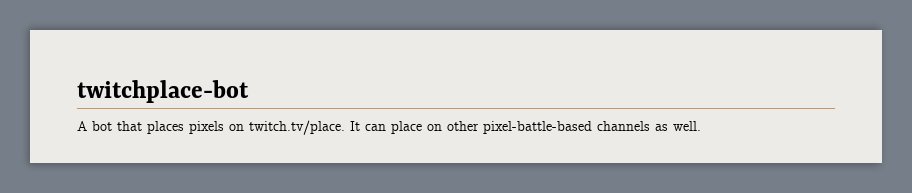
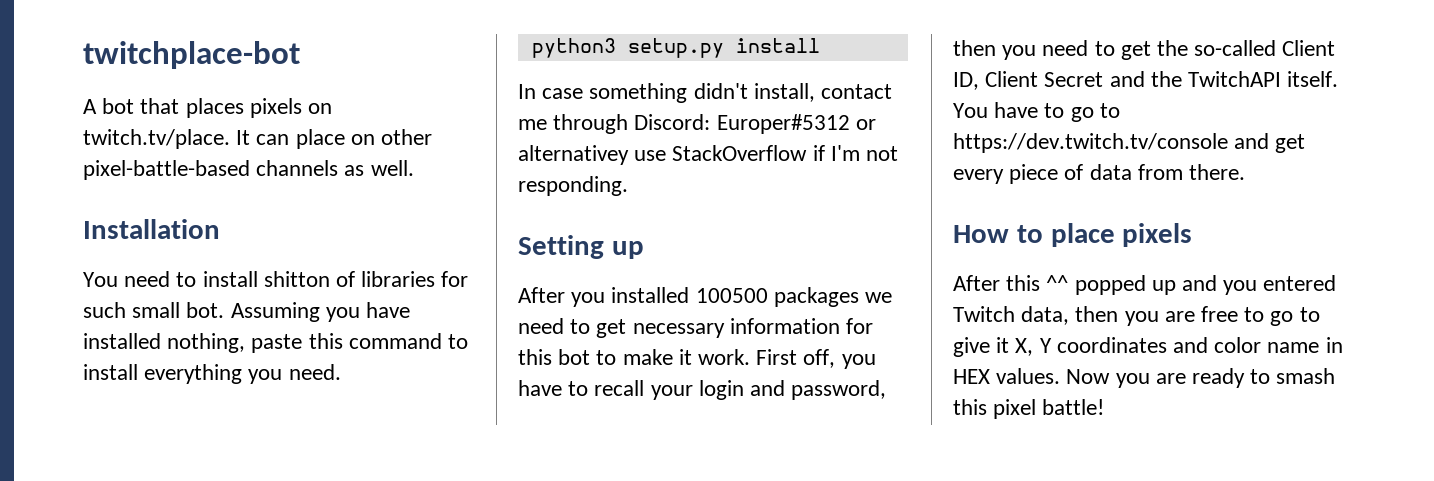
(701, 126) none -> [83,219,220,239] [83,271,469,287] [83,302,411,322] [83,333,469,353] [83,364,341,384] [531,38,820,58] [518,83,893,103] [518,114,876,134] [518,145,899,165] [518,176,628,196] [518,235,644,259] [518,287,893,307] [518,318,874,338] [518,349,876,369] [518,380,887,400] [953,40,1336,60] [953,71,1339,90] [953,102,1120,122] [953,133,1306,153] [953,164,1246,184] [953,223,1193,247] [953,275,1337,295] [953,306,1320,326] [953,337,1343,357] [953,368,1336,388] [953,399,1105,419] // Installation // You need to install shitton of libraries for such small bot. Assuming you have installed nothing, paste this command to install everything you need. // python3 setup.py install // In case something didn't install, contact me through Discord: Europer#5312 or alternativey use StackOverflow if I'm not responding. // Setting up // After you installed 100500 packages we need to get necessary information for this bot to make it work. First off, you have to recall your login and password, then you need to get the so-called Client ID, Client Secret and the TwitchAPI itself. You have to go to https://dev.twitch.tv/console and get every piece of data from there. // How to place pixels // After this ^^ popped up and you entered Twitch data, then you are free to go to give it X, Y coordinates and color name in HEX values. Now you are ready to smash this pixel battle!

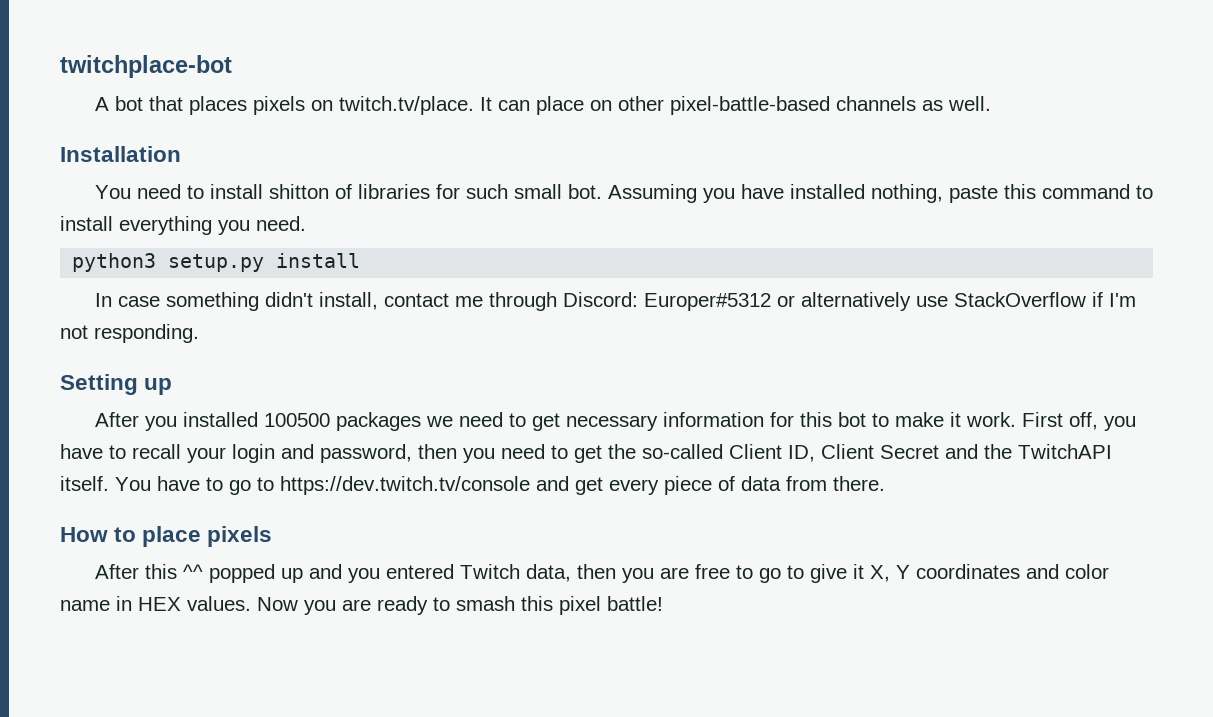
[518,145,629,165] alternativey -> [800,292,911,311] alternatively

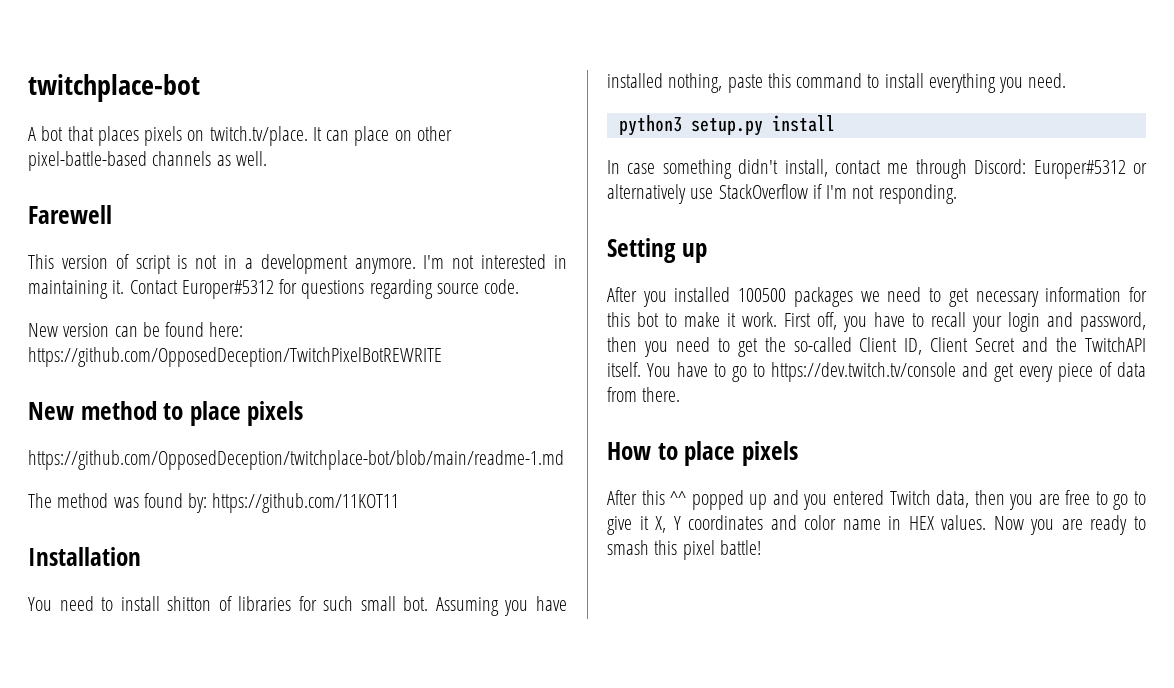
(991, 103) none -> [28,205,112,224] [28,254,567,274] [28,279,520,299] [28,322,244,337] [28,347,442,367] [28,401,304,426] [28,450,564,470] [28,493,400,513] // Farewell // This version of script is not in a development anymore. I'm not interested in maintaining it. Contact Europer#5312 for questions regarding source code. // New version can be found here: https://github.com/OpposedDeception/TwitchPixelBotREWRITE // New method to place pixels // https://github.com/OpposedDeception/twitchplace-bot/blob/main/readme-1.md // The method was found by: https://github.com/11KOT11

